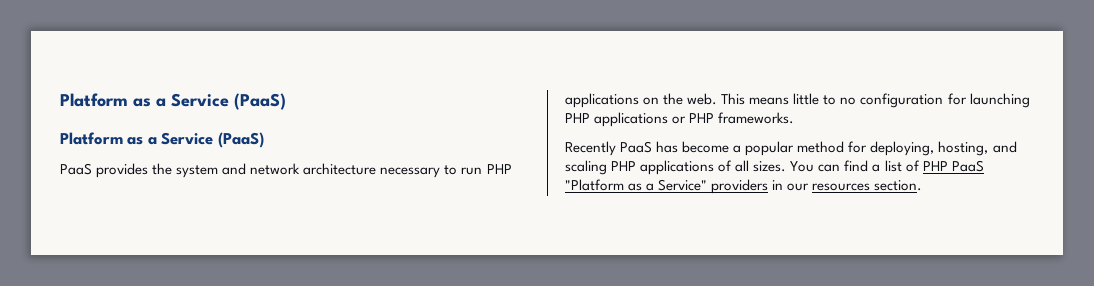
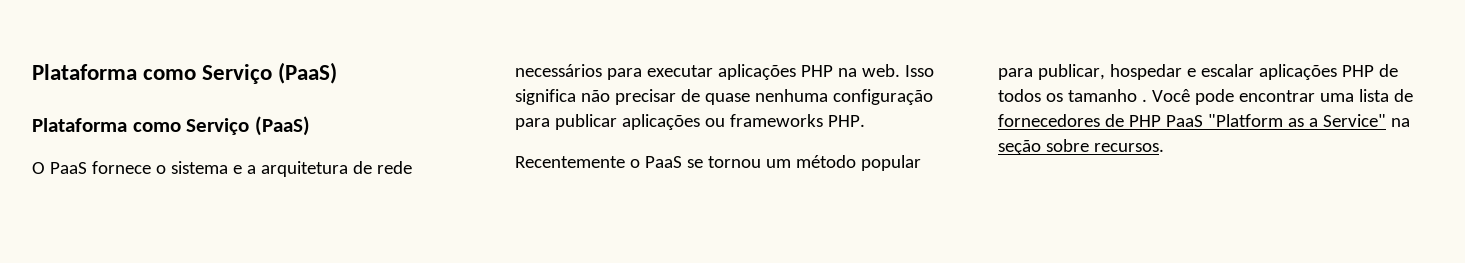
[60,93,286,110] [60,132,264,148] [60,163,512,178] [565,93,1030,108] [565,112,795,127] [565,141,1017,156] [565,160,920,175] Platform as a Service (PaaS) // Platform as a Service (PaaS) // PaaS provides the system and network architecture necessary to run PHP applications on the web. This means little to no configuration for launching PHP applications or PHP frameworks. // Recently PaaS has become a popular method for deploying, hosting, and scaling PHP applications of all sizes. You can find a list of -> [32,62,338,84] [32,116,310,136] [32,161,412,177] [515,64,934,80] [515,89,933,105] [515,114,865,130] [515,155,921,171] [998,64,1398,80] [998,89,1413,105] [998,114,1124,127] Plataforma como Serviço (PaaS) // Plataforma como Serviço (PaaS) // O PaaS fornece o sistema e a arquitetura de rede necessários para executar aplicações PHP na web. Isso significa não precisar de quase nenhuma configuração para publicar aplicações ou frameworks PHP. // Recentemente o PaaS se tornou um método popular para publicar, hospedar e escalar aplicações PHP de todos os tamanho . Você pode encontrar uma lista de fornecedores de
[711,179,923,194] providers in our resources section. -> [1390,118,1410,127] [998,139,1164,155] na seção sobre recursos.

